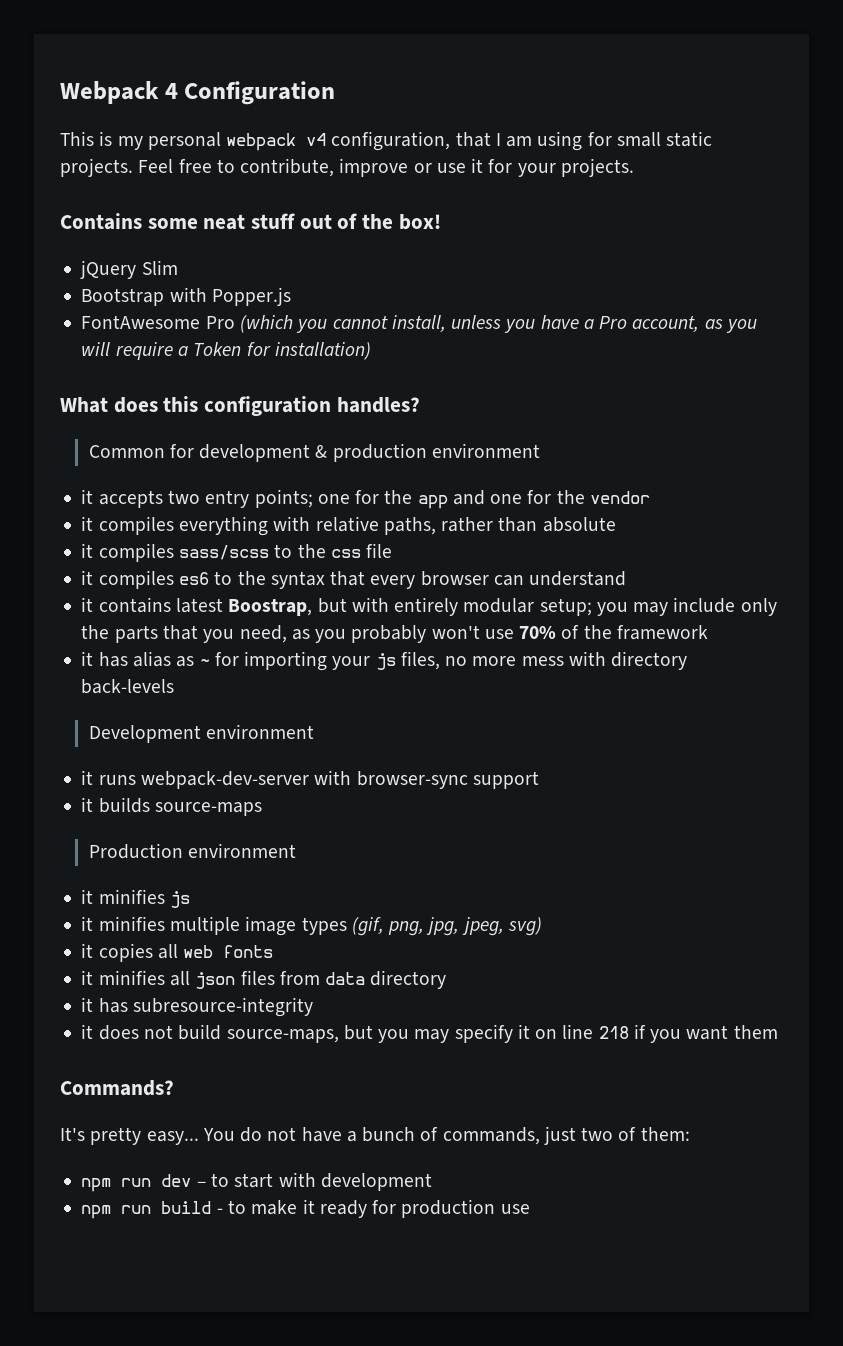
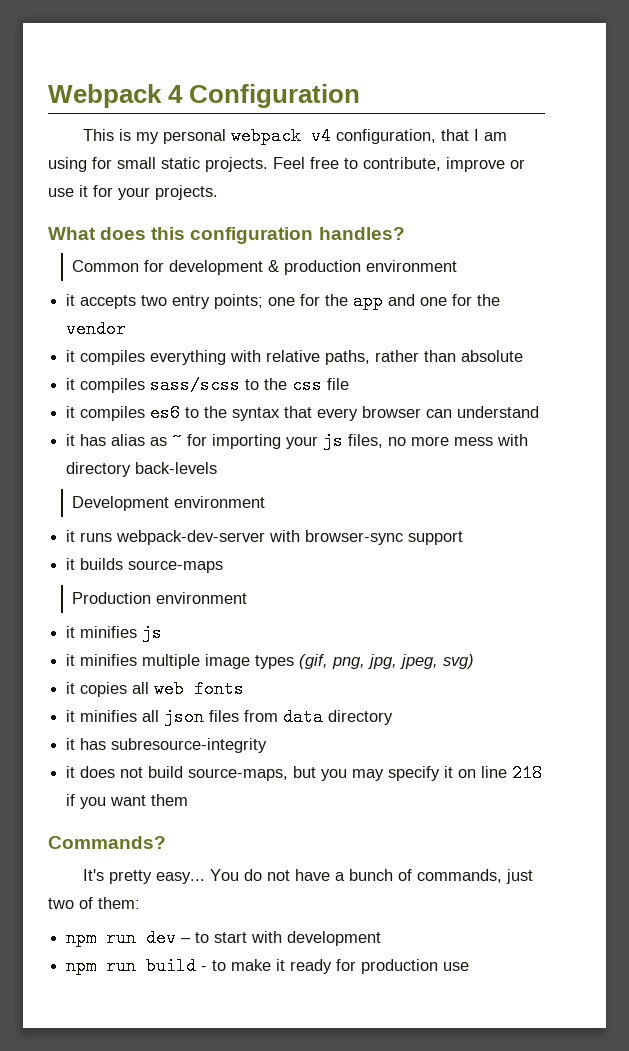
[60,213,441,230] [80,260,178,279] [81,287,291,306] [81,315,757,333] [81,342,371,360] // Contains some neat stuff out of the box! // jQuery Slim // Bootstrap with Popper.js // FontAwesome Pro (which you cannot install, unless you have a Pro account, as you will require a Token for installation) -> (218, 192) none
[81,597,777,616] [81,625,708,643] // it contains latest Boostrap, but with entirely modular setup; you may include only the parts that you need, as you probably won't use 70% of the framework -> (540, 412) none

